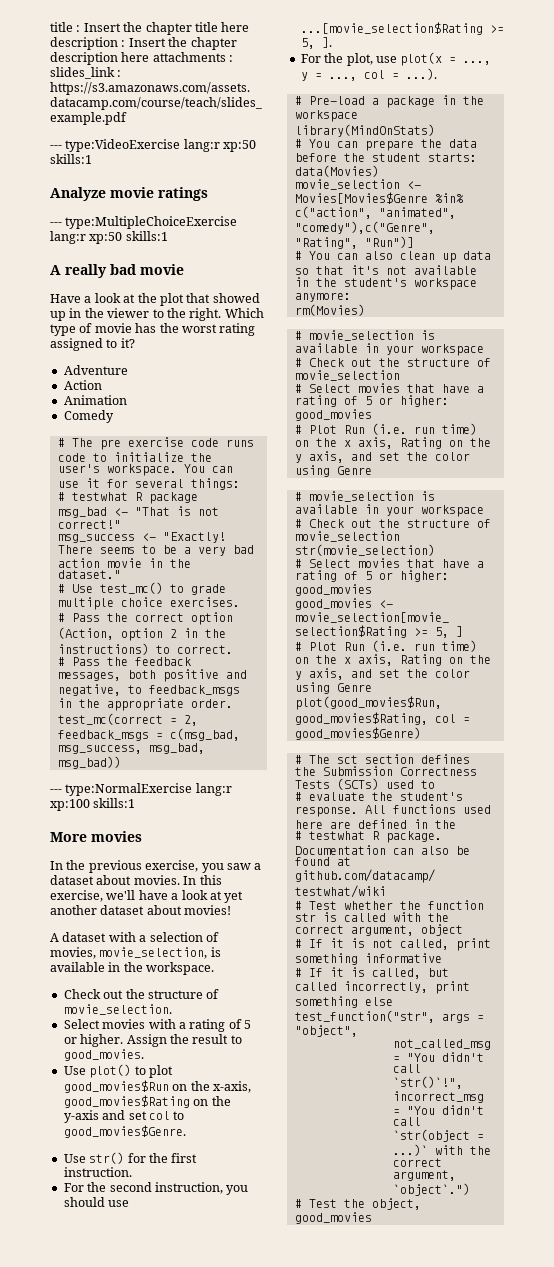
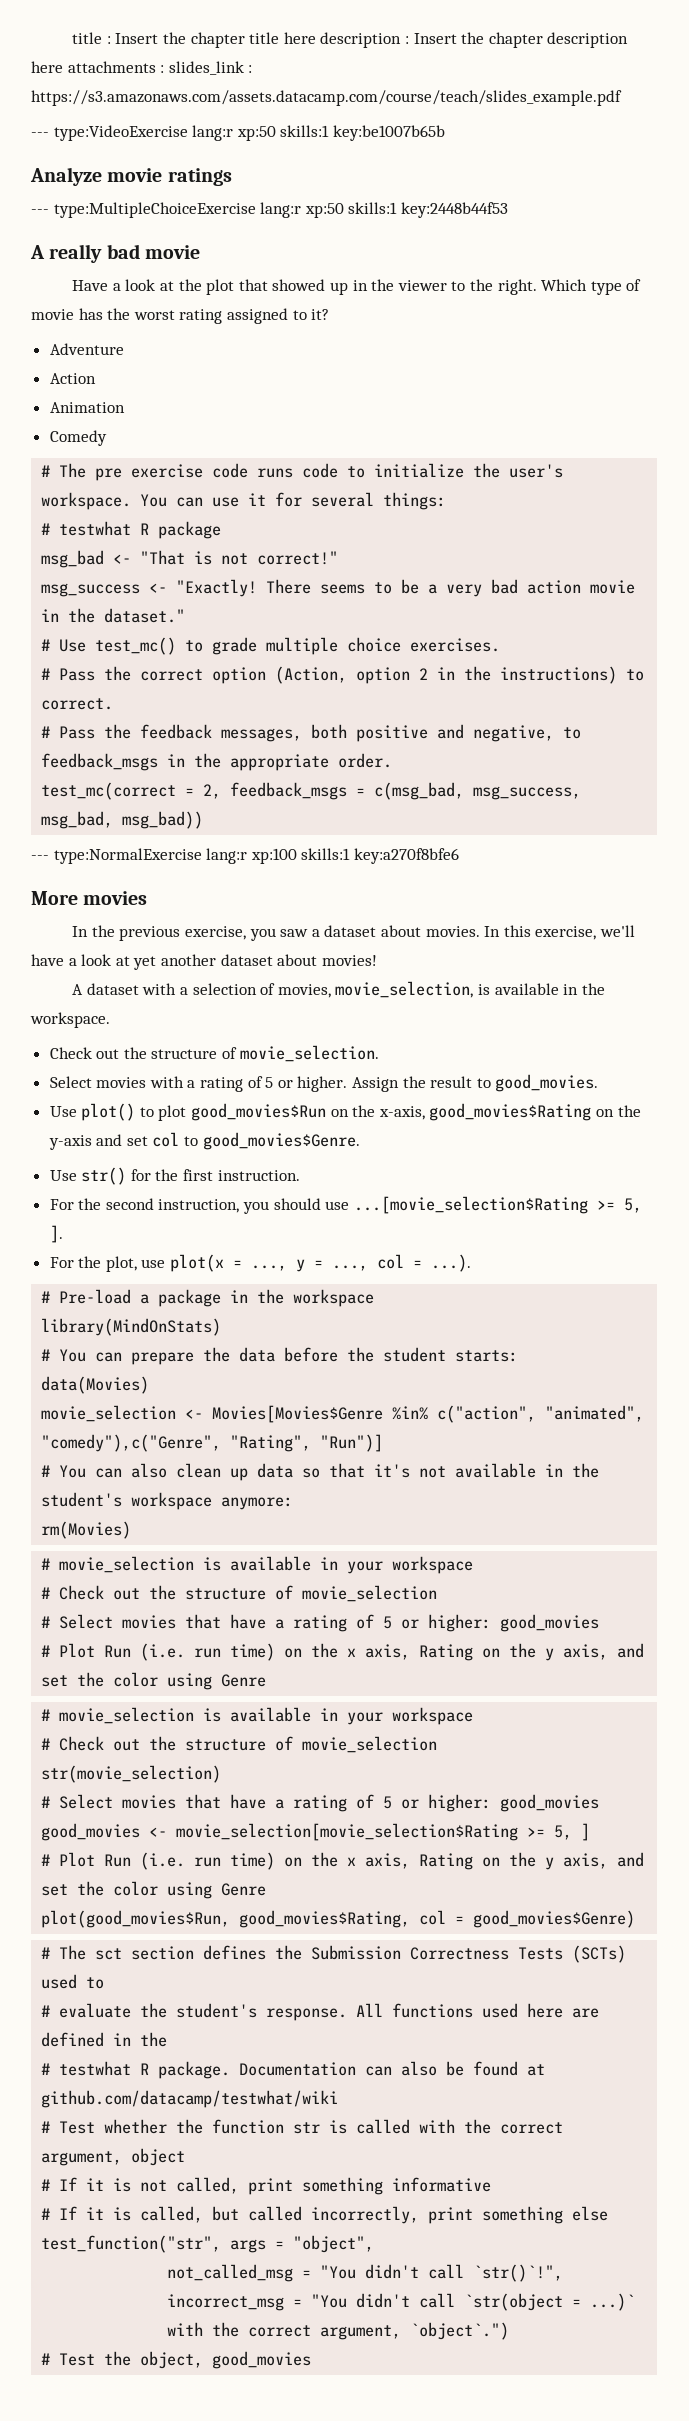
(92, 159) none -> [332,125,445,141] key:be1007b65b
(168, 236) none -> [400,202,508,218] key:2448b44f53
(136, 803) none -> [353,848,459,864] key:a270f8bfe6

